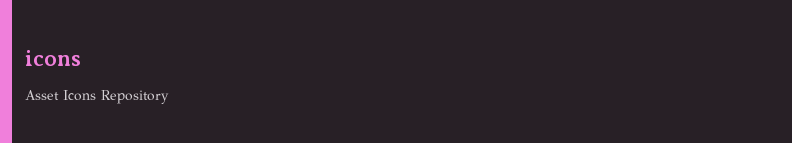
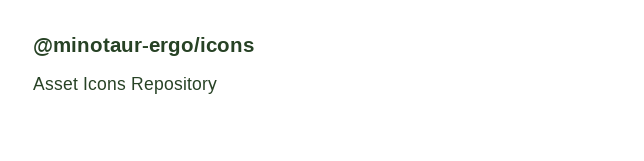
[25,50,81,66] icons -> [33,37,254,56] @minotaur-ergo/icons

